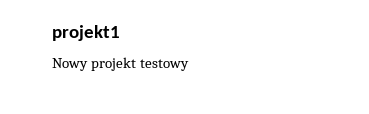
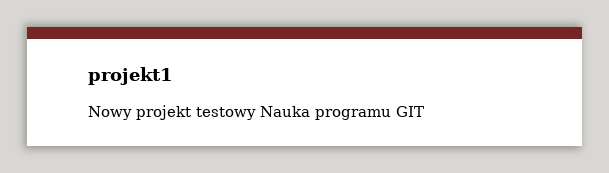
(189, 65) none -> [260,106,424,120] Nauka programu GIT

